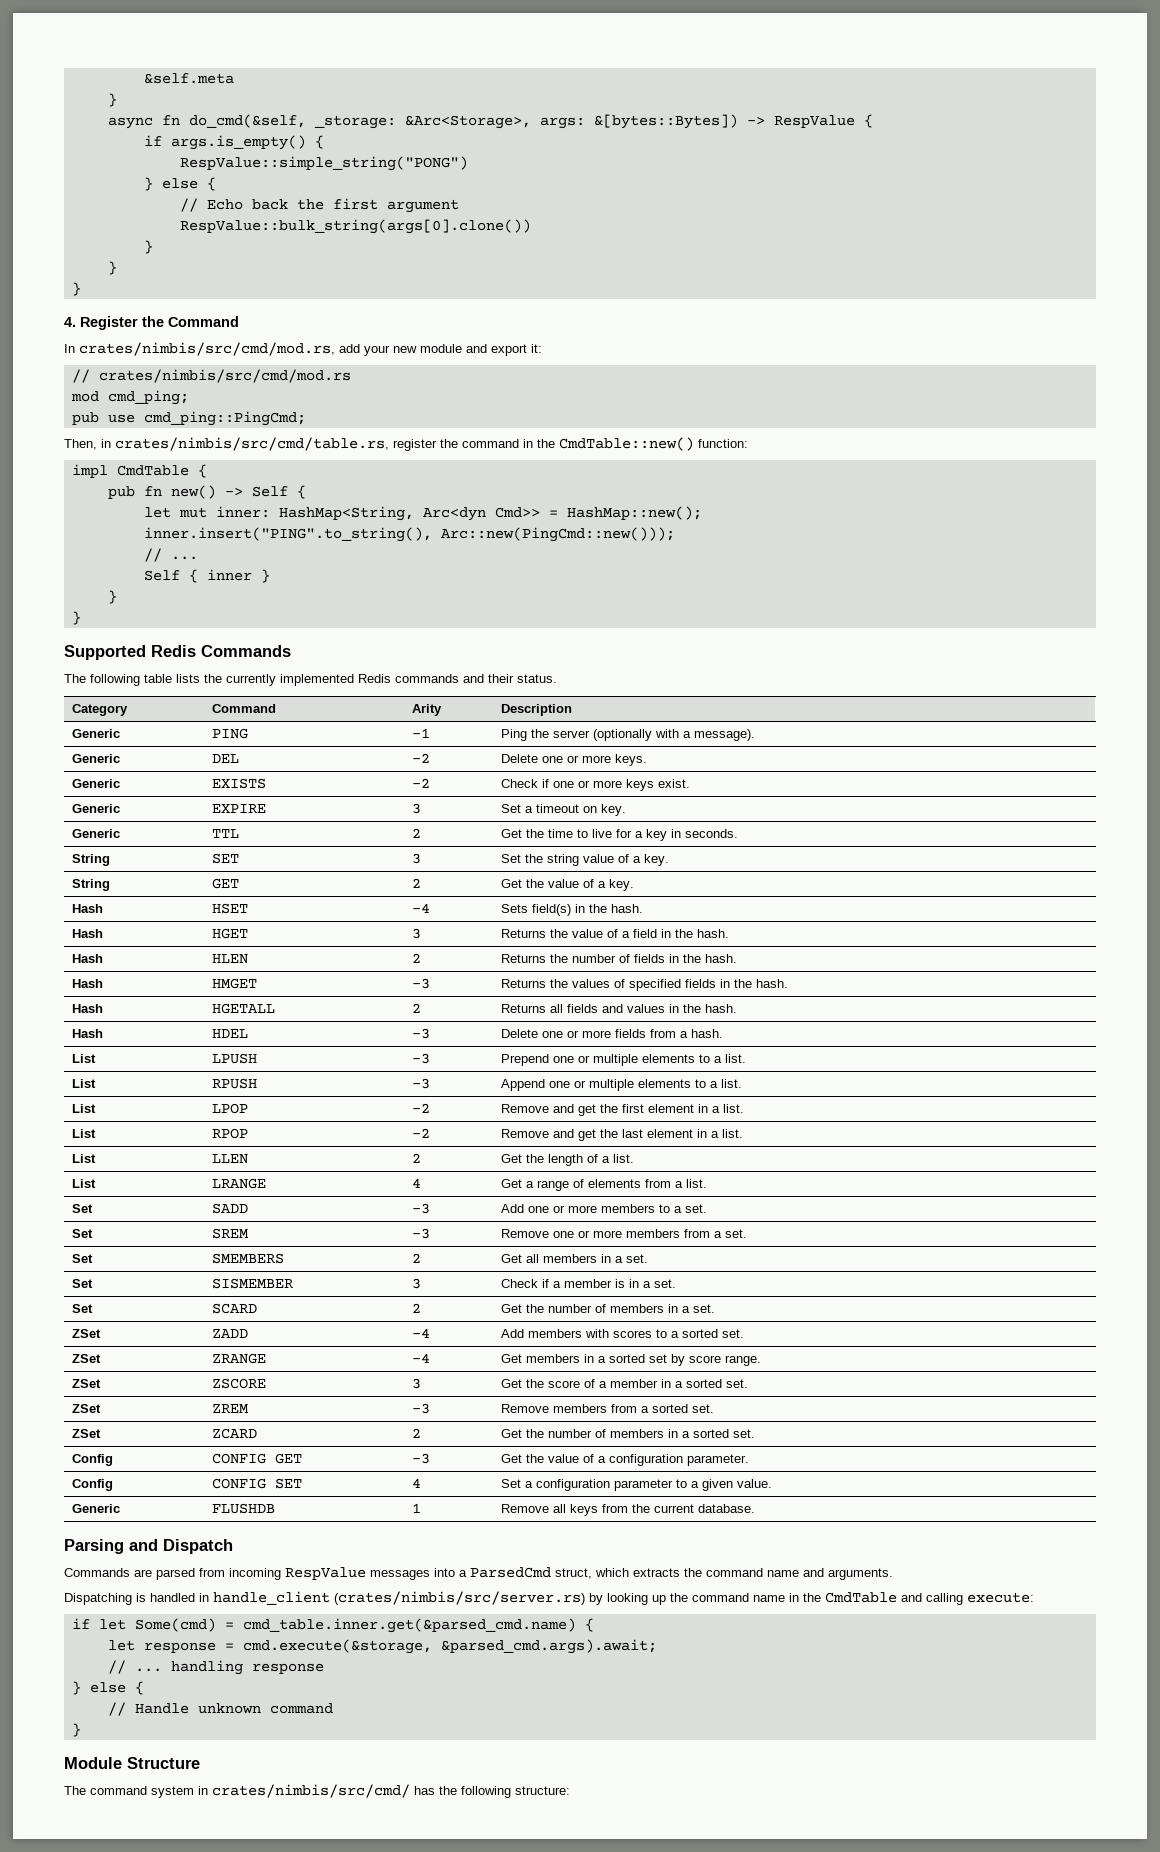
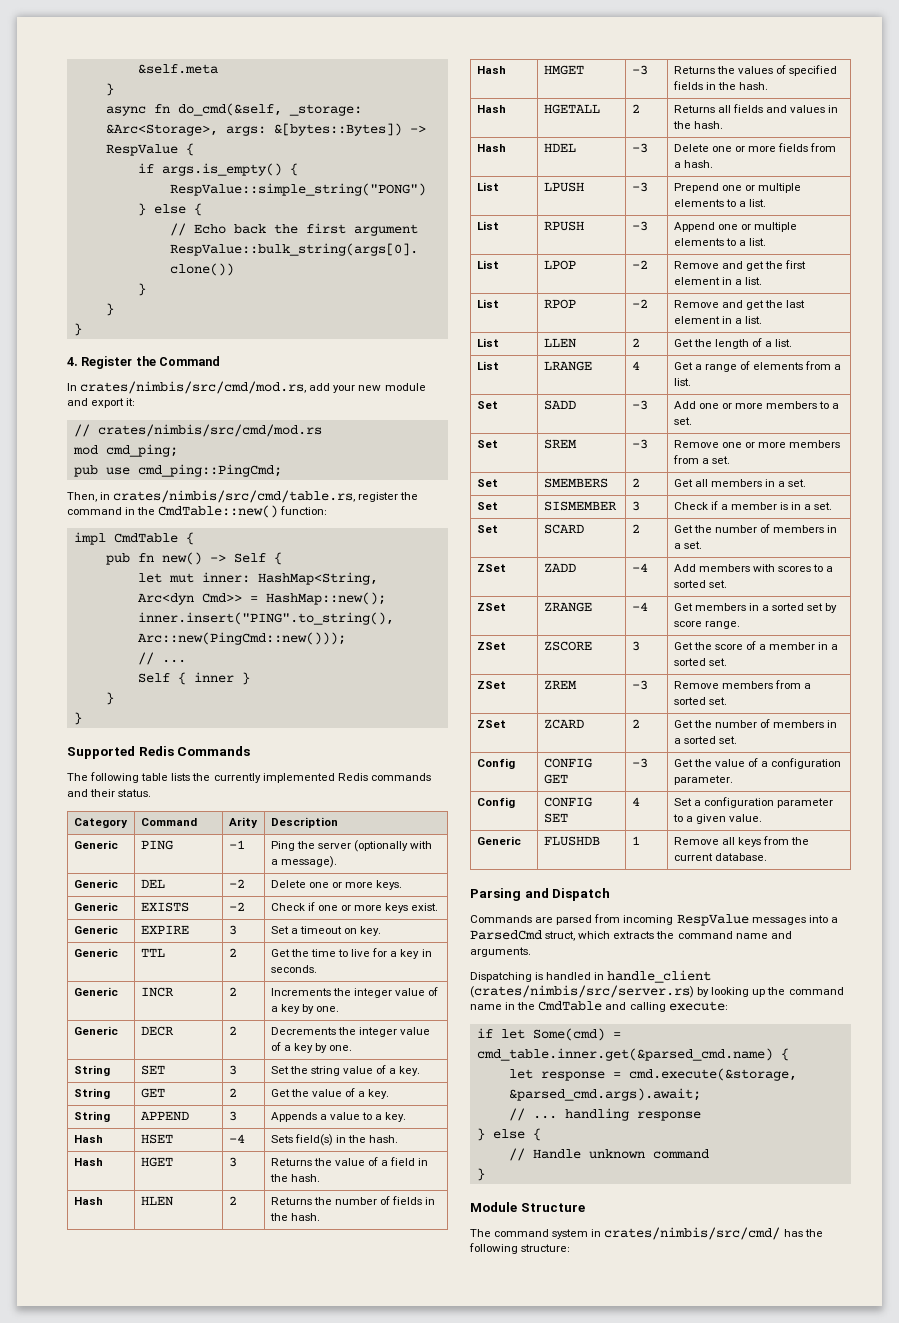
(738, 833) none -> [73,987,118,996] [140,987,174,997] [228,987,237,996] [270,987,439,998] [270,1004,339,1014] [73,1026,118,1035] [140,1026,174,1036] [228,1026,237,1035] [270,1027,430,1037] [270,1042,353,1053] // Generic | INCR | 2 | Increments the integer value of a key by one. // Generic | DECR | 2 | Decrements the integer value of a key by one.
(634, 885) none -> [73,1111,110,1122] [140,1111,189,1121] [228,1111,237,1121] [270,1112,407,1122] // String | APPEND | 3 | Appends a value to a key.

